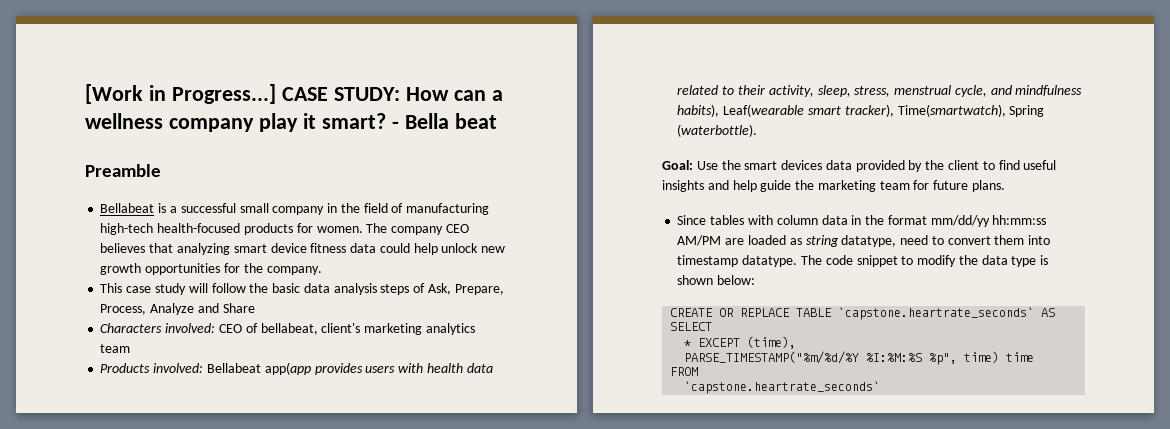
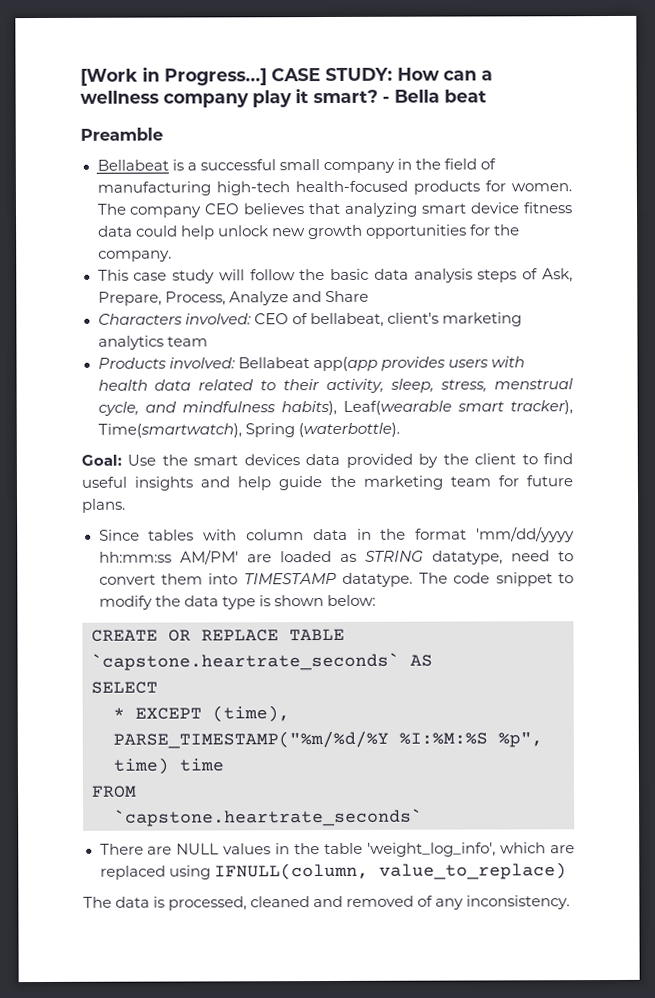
[930,215,1047,227] [677,235,722,246] mm/dd/yy hh:mm:ss AM/PM -> [476,526,575,543] [98,549,239,565] 'mm/dd/yyyy hh:mm:ss AM/PM'
[805,235,839,247] string -> [364,550,424,562] STRING
[677,255,739,267] timestamp -> [243,572,337,585] TIMESTAMP
(881, 387) none -> [99,842,576,857] [99,862,567,881] [83,895,571,911] // There are NULL values in the table 'weight_log_info', which are replaced using IFNULL(column, value_to_replace) // The data is processed, cleaned and removed of any inconsistency.

